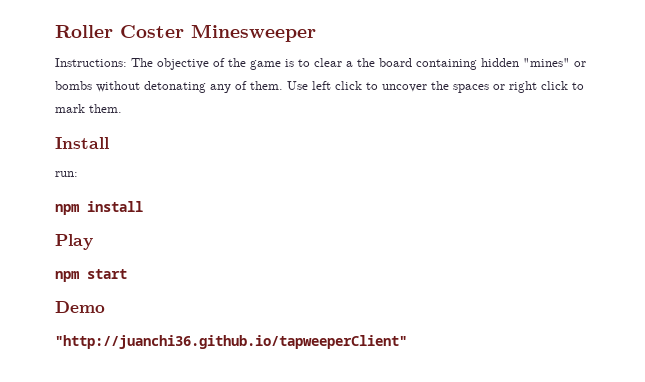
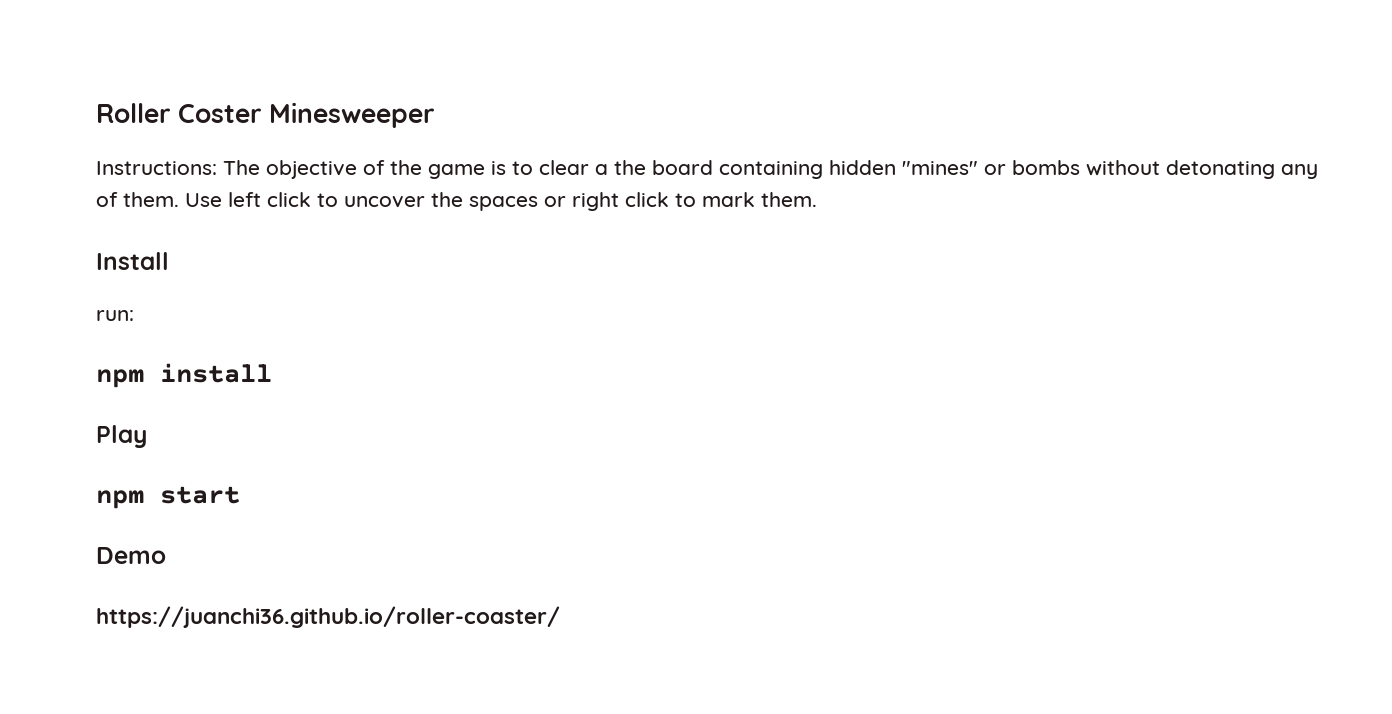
[55,335,407,349] "http://juanchi36.github.io/tapweeperClient" -> [96,606,560,628] https://juanchi36.github.io/roller-coaster/

